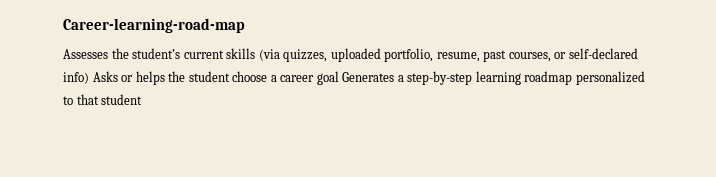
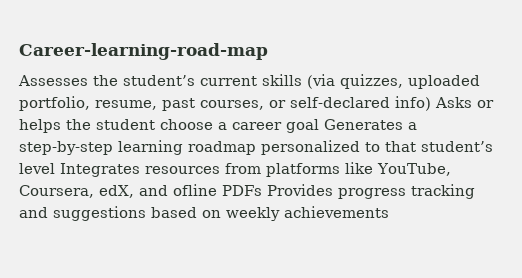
[101,94,143,105] student -> [421,141,493,152] [19,162,451,177] [19,184,475,199] [19,206,389,221] student’s level Integrates resources from platforms like YouTube, Coursera, edX, and ofline PDFs Provides progress tracking and suggestions based on weekly achievements

